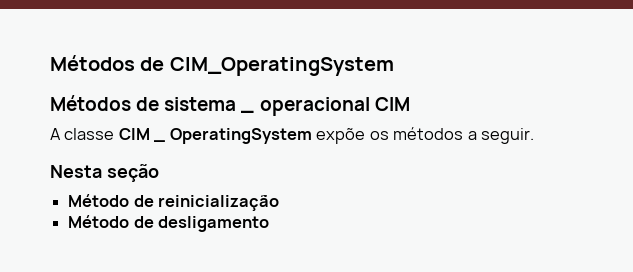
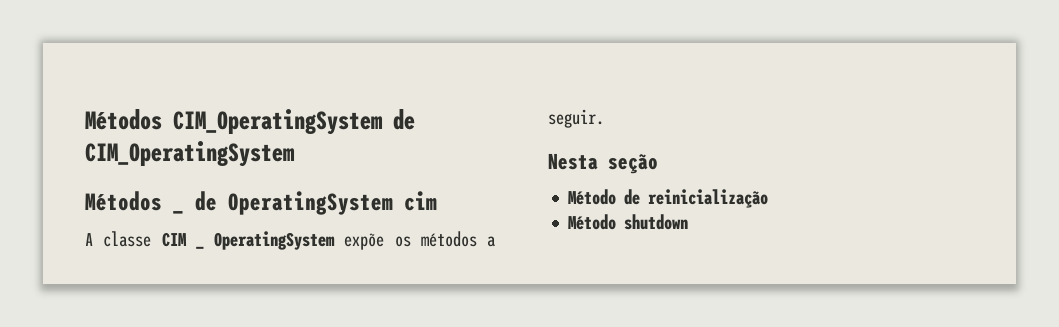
[50,55,135,71] Métodos -> [85,109,383,135] Métodos CIM_OperatingSystem
[136,97,410,116] de sistema _ operacional CIM -> [173,191,437,215] _ de OperatingSystem cim
[133,216,270,232] de desligamento -> [624,214,689,230] shutdown

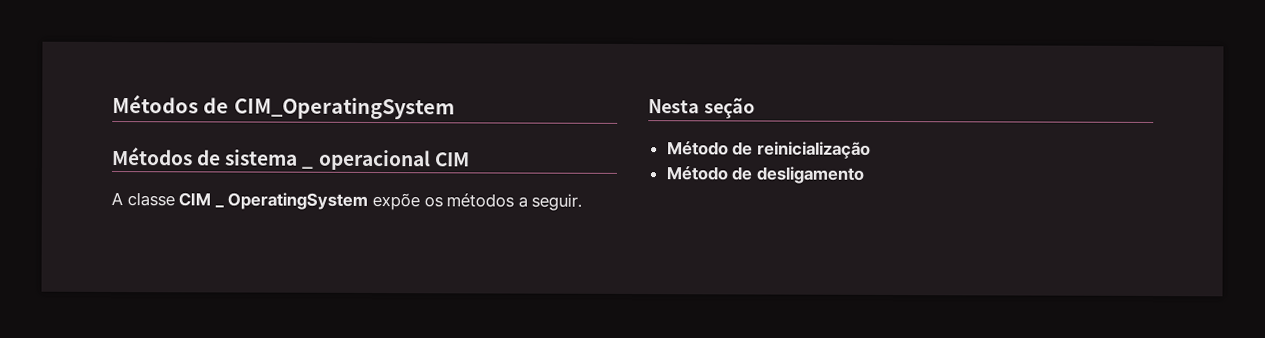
[85,109,383,135] Métodos CIM_OperatingSystem -> [112,95,199,114] Métodos
[173,191,437,215] _ de OperatingSystem cim -> [197,149,470,171] de sistema _ operacional CIM
[624,214,689,230] shutdown -> [731,166,865,184] de desligamento

